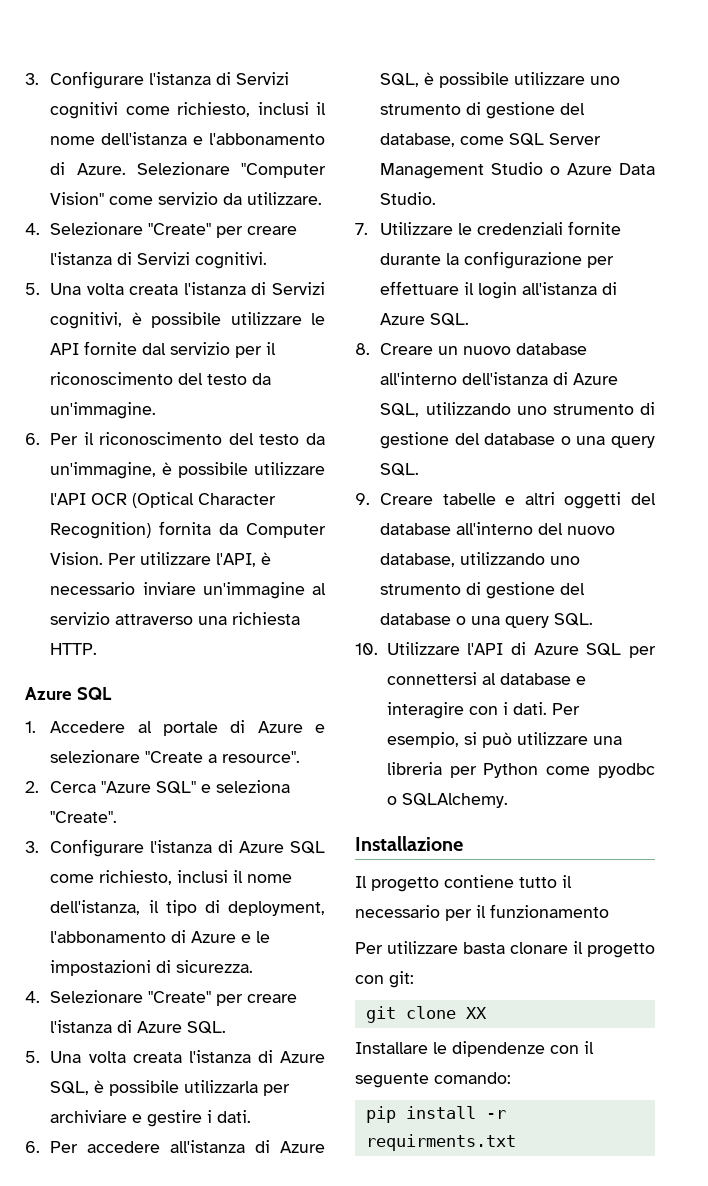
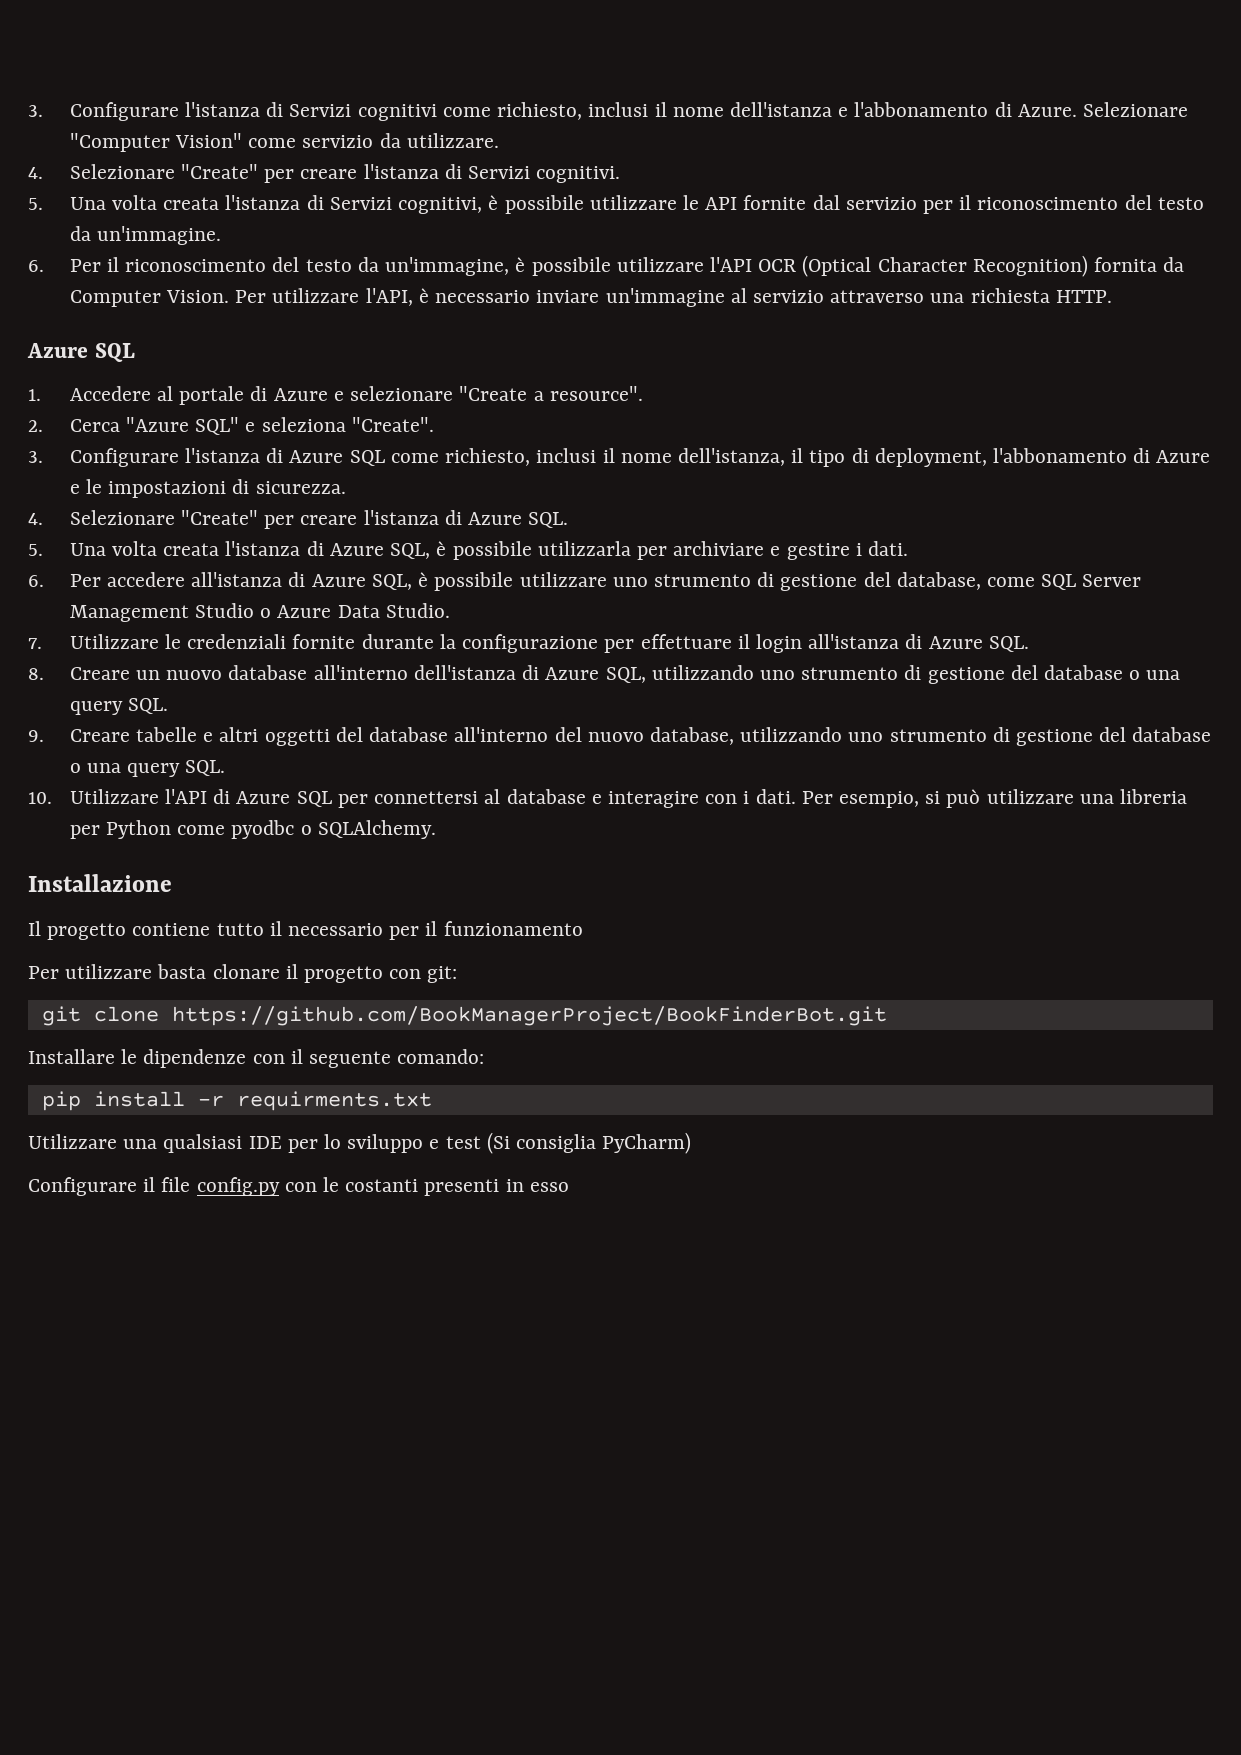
[465,1007,487,1019] XX -> [171,1006,887,1026] https://github.com/BookManagerProject/BookFinderBot.git
(516, 1142) none -> [28,1132,692,1154] [28,1177,569,1196] // Utilizzare una qualsiasi IDE per lo sviluppo e test (Si consiglia PyCharm) // Configurare il file config.py con le costanti presenti in esso

